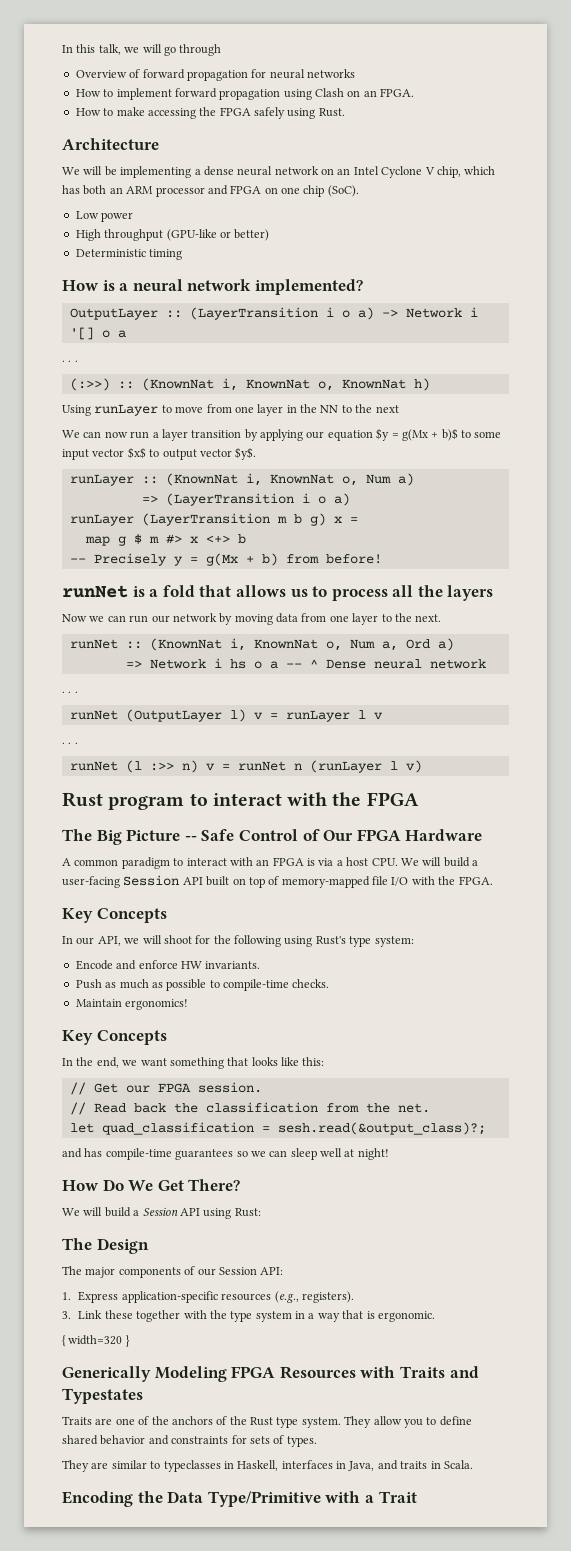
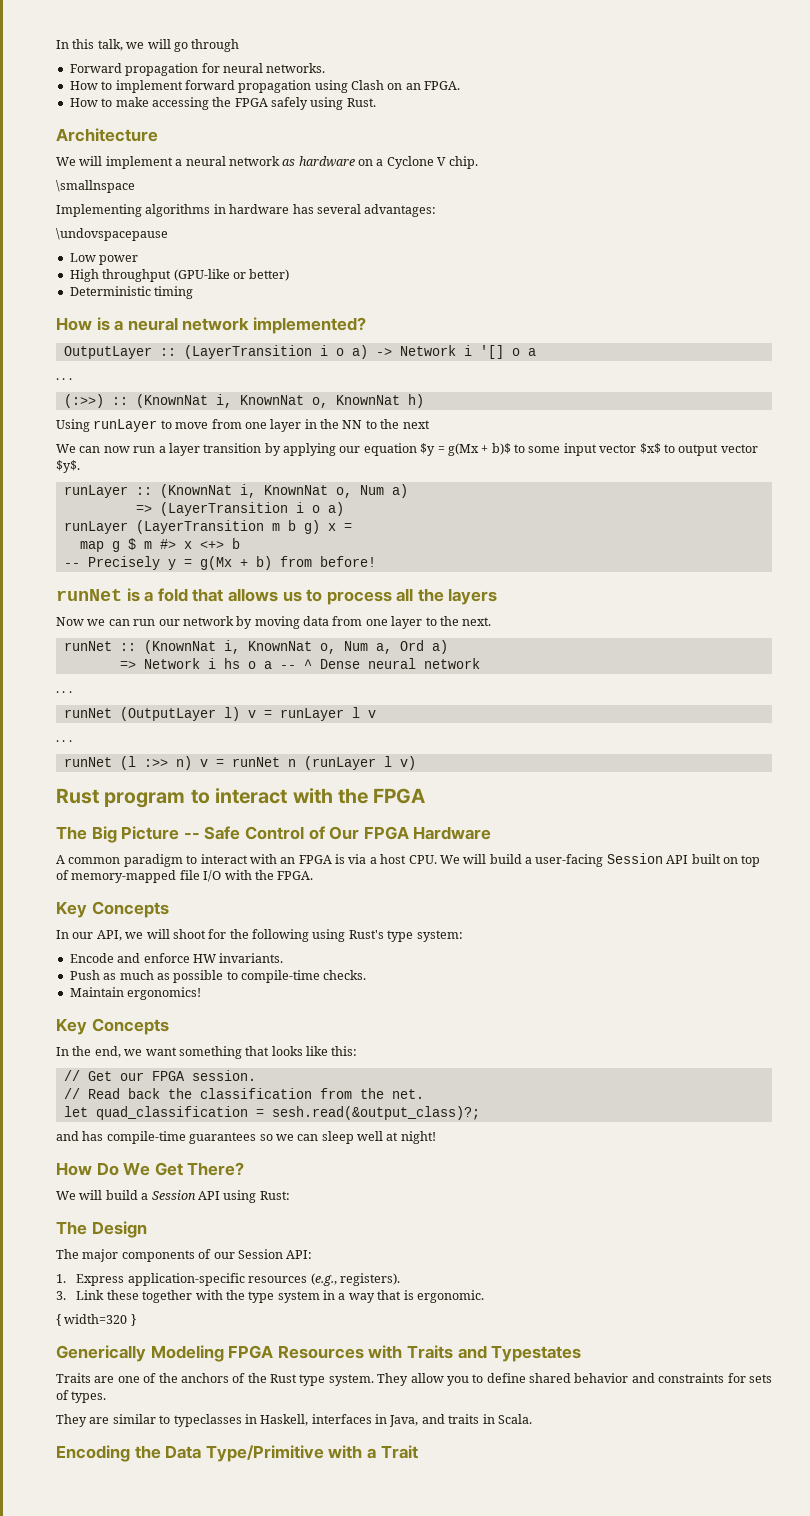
[75,69,185,79] Overview of forward -> [69,63,122,73] Forward
[307,69,355,78] networks -> [266,63,326,73] networks.
[104,166,496,178] [62,185,359,197] be implementing a dense neural network on an Intel Cyclone V chip, which has both an ARM processor and FPGA on one chip (SoC). -> [105,156,478,169] [56,180,135,193] [56,204,437,217] [56,228,168,241] implement a neural network as hardware on a Cyclone V chip. // \smallnspace // Implementing algorithms in hardware has several advantages: // \undovspacepause

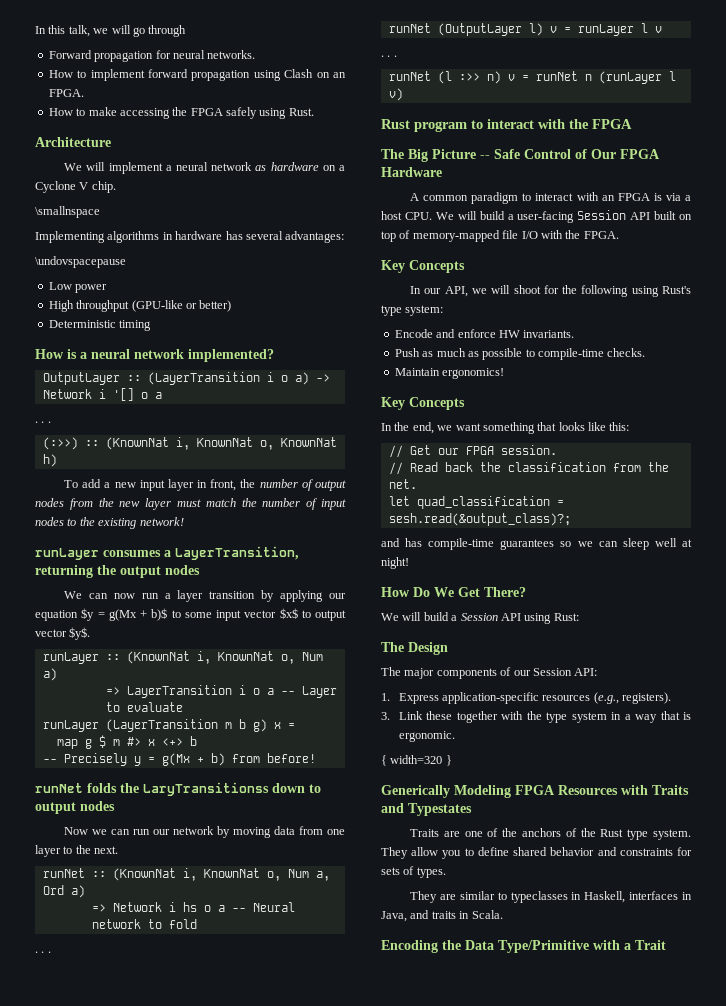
[56,419,430,432] Using runLayer to move from one layer in the NN to the next -> [64,479,346,491] [35,498,347,510] [35,517,184,529] [35,546,299,560] [35,565,200,578] To add a new input layer in front, the number of output nodes from the new layer must match the number of input nodes to the existing network! // runLayer consumes a LayerTransition, returning the output nodes
[159,502,344,516] (LayerTransition i o a) -> [126,685,337,698] [105,702,183,712] LayerTransition i o a -- Layer to evaluate
[126,588,498,605] is a fold that allows us to process all the layers -> [87,782,321,796] [35,801,115,814] folds the LaryTransitionss down to output nodes
[303,658,480,669] ^ Dense neural network -> [252,902,295,912] [91,919,197,929] Neural network to fold

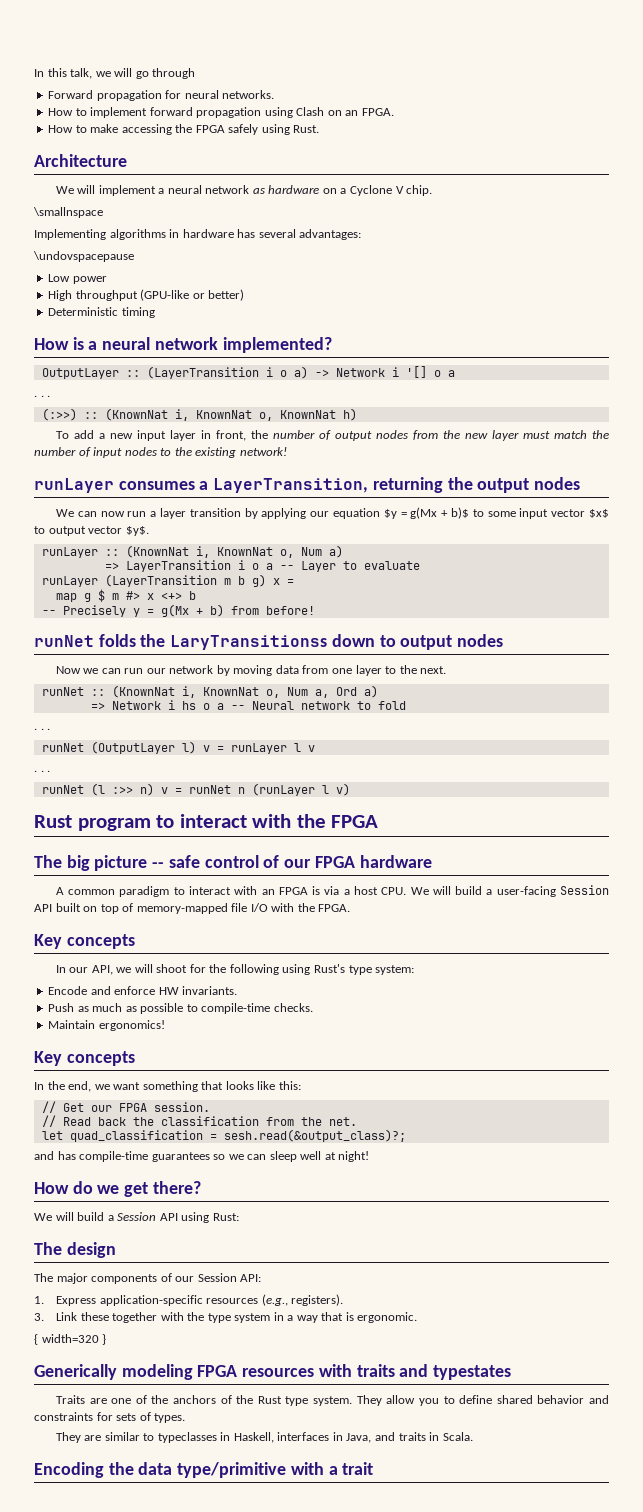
[408,149,660,162] [381,167,442,177] Big Picture -- Safe Control of Our FPGA Hardware -> [66,855,432,871] big picture -- safe control of our FPGA hardware
[409,260,465,273] Concepts -> [66,934,135,949] concepts
[409,397,465,410] Concepts -> [66,1051,135,1066] concepts
[413,587,526,597] Do We Get There? -> [72,1181,201,1197] do we get there?
[408,642,448,655] Design -> [66,1242,116,1258] design
[454,785,689,798] [381,803,472,816] Modeling FPGA Resources with Traits and Typestates -> [121,1364,512,1380] modeling FPGA resources with traits and typestates
[465,940,589,953] Data Type/Primitive -> [138,1462,287,1478] data type/primitive
[635,940,666,950] Trait -> [342,1462,374,1475] trait

